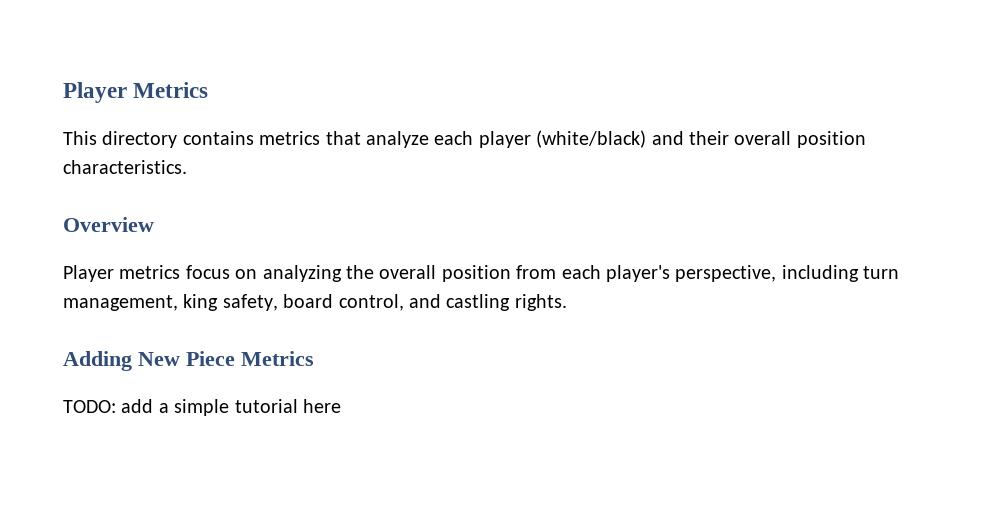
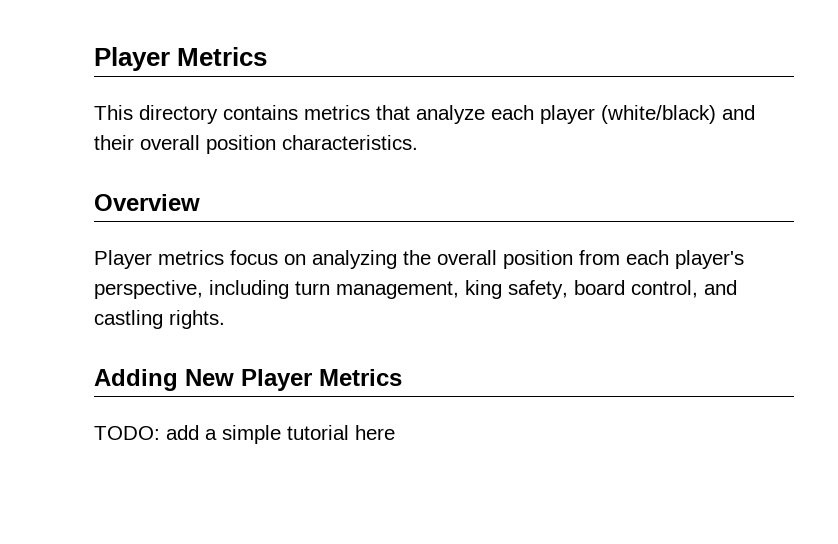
[186,351,235,366] Piece -> [241,369,312,391] Player

